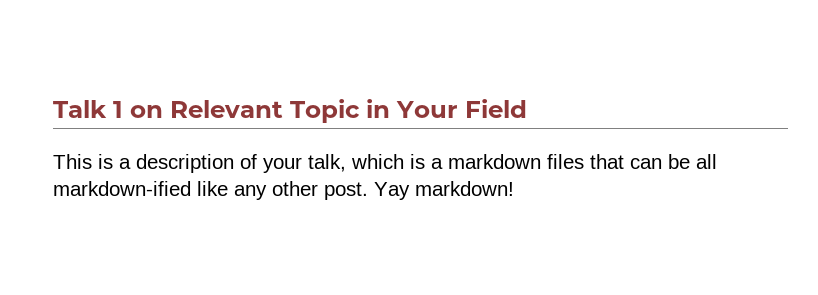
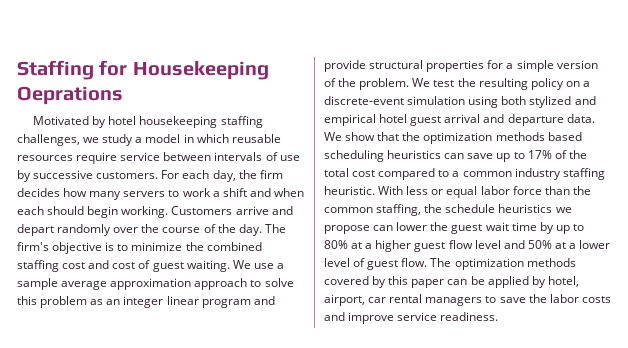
[53,99,527,123] [53,154,717,173] [53,181,514,200] Talk 1 on Relevant Topic in Your Field // This is a description of your talk, which is a markdown files that can be all markdown-ified like any other post. Yay markdown! -> [17,60,269,80] [17,86,123,105] [33,116,263,128] [17,134,281,146] [17,152,300,164] [17,170,283,182] [17,188,304,200] [17,206,293,218] [17,224,286,236] [17,242,262,254] [17,260,284,272] [17,278,294,290] [17,296,275,308] [324,60,598,72] [324,78,590,90] [324,96,596,108] [324,114,595,126] [324,132,582,144] [324,150,587,162] [324,168,605,180] [324,186,591,198] [324,204,572,216] [324,222,584,234] [324,240,611,252] [324,258,576,270] [324,276,579,288] [324,294,611,306] [324,312,499,324] Staffing for Housekeeping Oeprations // Motivated by hotel housekeeping staffing challenges, we study a model in which reusable resources require service between intervals of use by successive customers. For each day, the firm decides how many servers to work a shift and when each should begin working. Customers arrive and depart randomly over the course of the day. The firm's objective is to minimize the combined staffing cost and cost of guest waiting. We use a sample average approximation approach to solve this problem as an integer linear program and provide structural properties for a simple version of the problem. We test the resulting policy on a discrete-event simulation using both stylized and empirical hotel guest arrival and departure data. We show that the optimization methods based scheduling heuristics can save up to 17% of the total cost compared to a common industry staffing heuristic. With less or equal labor force than the common staffing, the schedule heuristics we propose can lower the guest wait time by up to 80% at a higher guest flow level and 50% at a lower level of guest flow. The optimization methods covered by this paper can be applied by hotel, airport, car rental managers to save the labor costs and improve service readiness.

